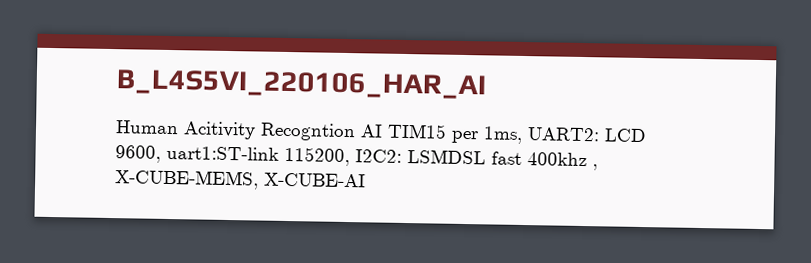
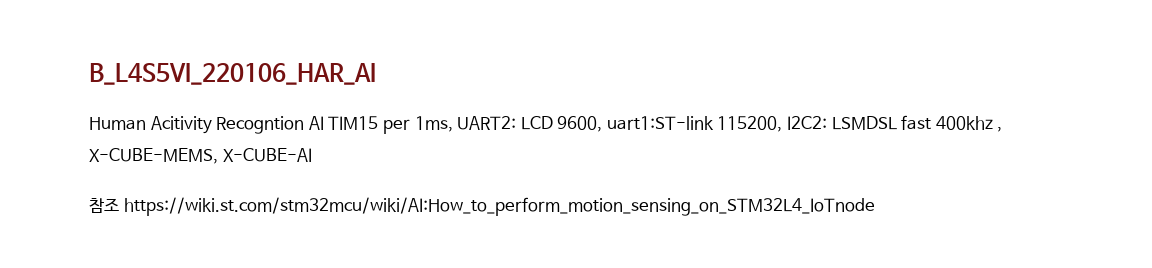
(366, 180) none -> [89,197,875,216] // 참조 https://wiki.st.com/stm32mcu/wiki/AI:How_to_perform_motion_sensing_on_STM32L4_IoTnode

